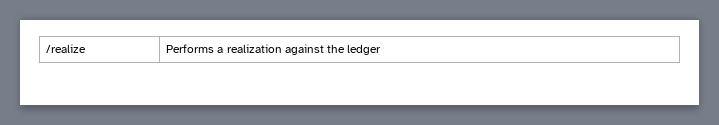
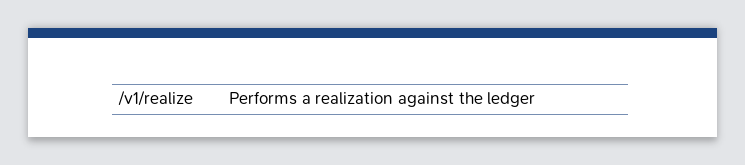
[46,44,87,53] /realize -> [118,90,194,106] /v1/realize

